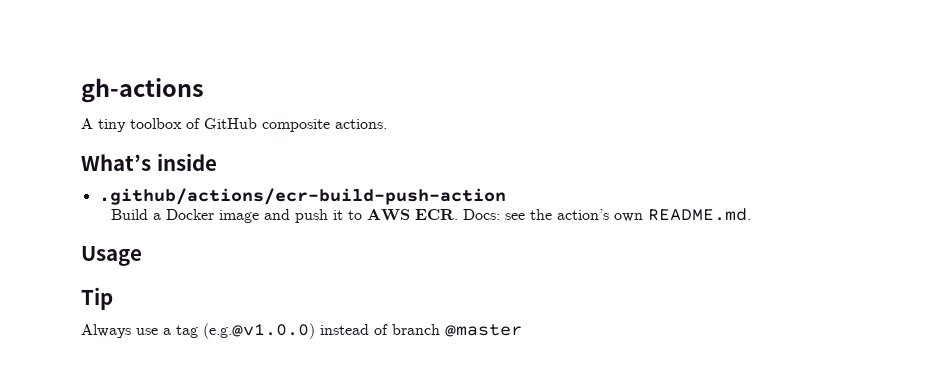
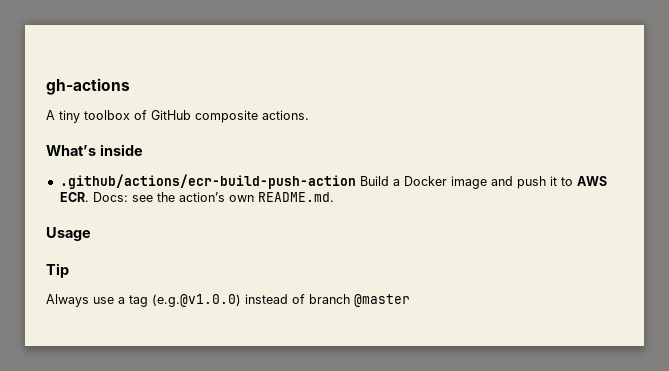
(506, 196) // -> (356, 181) none

